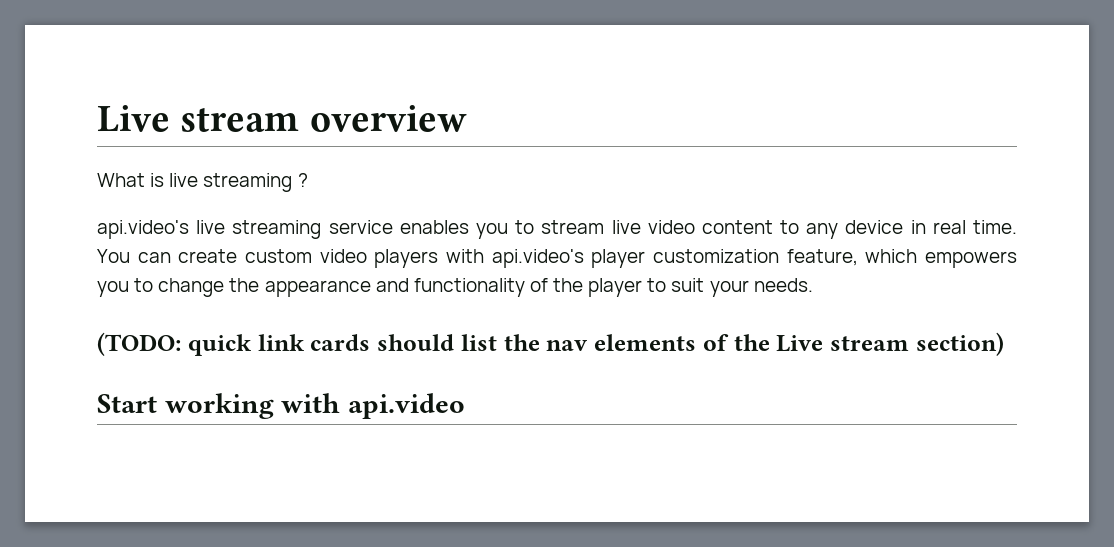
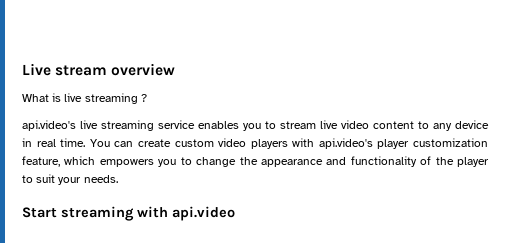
[97,332,1004,356] // (TODO: quick link cards should list the nav elements of the Live stream section) -> (118, 179) none
[164,393,274,419] working -> [61,206,134,221] streaming

